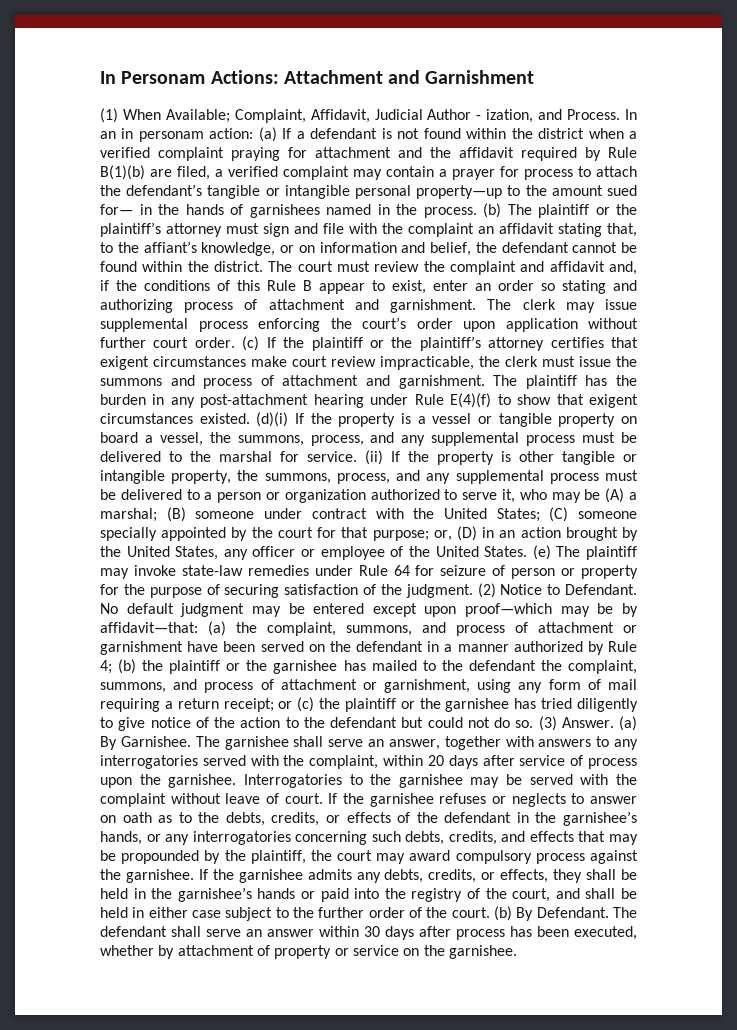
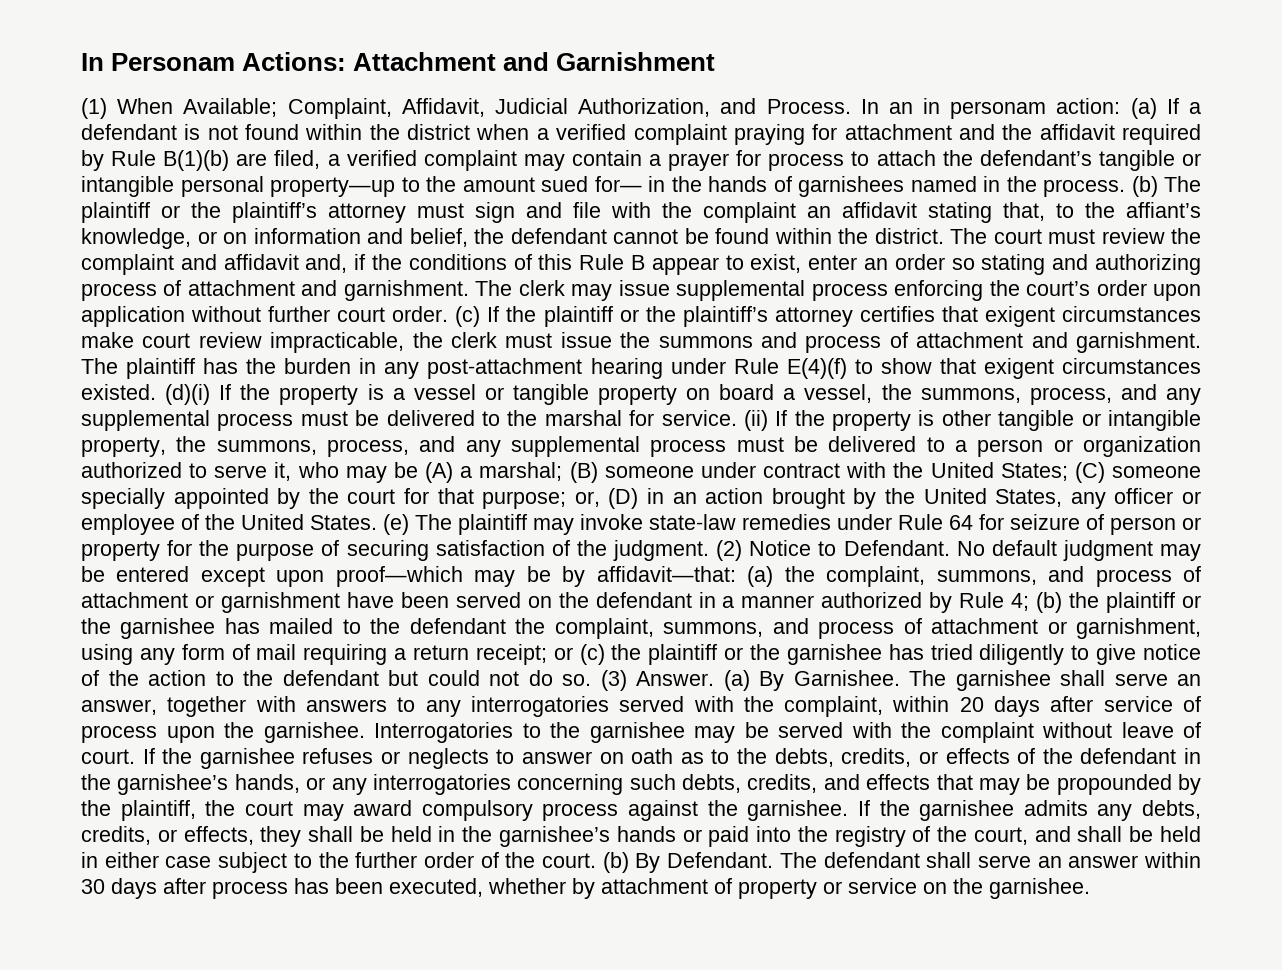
[427,109,534,123] Author - ization, -> [578,98,711,117] Authorization,

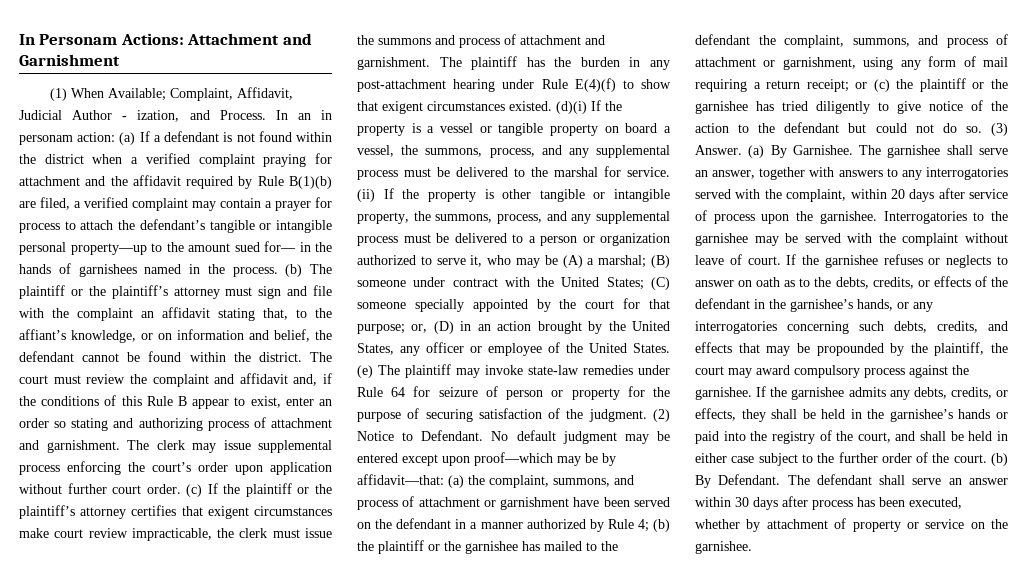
[578,98,711,117] Authorization, -> [72,110,180,122] Author - ization,

